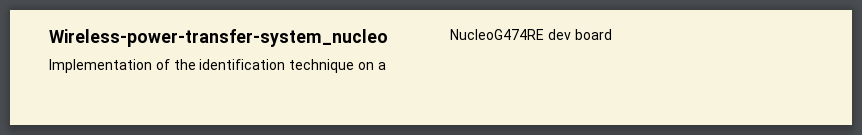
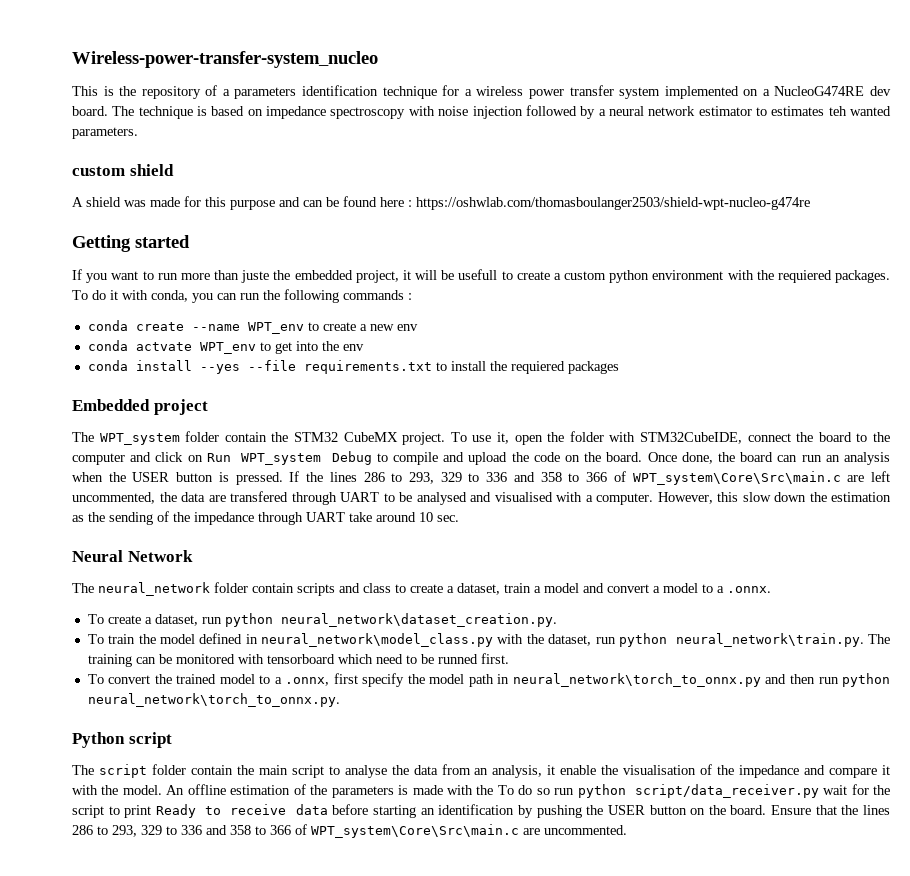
[49,59,386,73] [450,29,612,40] Implementation of the identification technique on a NucleoG474RE dev board -> [72,85,891,99] [72,105,892,119] [72,127,138,139] [72,164,174,176] [72,196,810,210] [72,235,190,252] [72,269,890,283] [72,289,412,303] [87,320,418,334] [87,340,364,354] [87,360,619,374] [72,399,208,415] [72,431,891,445] [72,451,891,465] [72,471,891,485] [72,491,891,505] [72,511,459,525] [72,550,193,562] [72,582,771,596] [87,613,557,627] [87,633,890,647] [87,653,509,667] [87,673,890,687] [87,693,340,707] [72,732,172,748] [72,764,890,778] [72,784,890,798] [72,804,890,818] [72,824,627,838] This is the repository of a parameters identification technique for a wireless power transfer system implemented on a NucleoG474RE dev board. The technique is based on impedance spectroscopy with noise injection followed by a neural network estimator to estimates teh wanted parameters. // custom shield // A shield was made for this purpose and can be found here : https://oshwlab.com/thomasboulanger2503/shield-wpt-nucleo-g474re // Getting started // If you want to run more than juste the embedded project, it will be usefull to create a custom python environment with the requiered packages. To do it with conda, you can run the following commands : // conda create --name WPT_env to create a new env // conda actvate WPT_env to get into the env // conda install --yes --file requirements.txt to install the requiered packages // Embedded project // The WPT_system folder contain the STM32 CubeMX project. To use it, open the folder with STM32CubeIDE, connect the board to the computer and click on Run WPT_system Debug to compile and upload the code on the board. Once done, the board can run an analysis when the USER button is pressed. If the lines 286 to 293, 329 to 336 and 358 to 366 of WPT_system\Core\Src\main.c are left uncommented, the data are transfered through UART to be analysed and visualised with a computer. However, this slow down the estimation as the sending of the impedance through UART take around 10 sec. // Neural Network // The neural_network folder contain scripts and class to create a dataset, train a model and convert a model to a .onnx. // To create a dataset, run python neural_network\dataset_creation.py. // To train the model defined in neural_network\model_class.py with the dataset, run python neural_network\train.py. The training can be monitored with tensorboard which need to be runned first. // To convert the trained model to a .onnx, first specify the model path in neural_network\torch_to_onnx.py and then run python neural_network\torch_to_onnx.py. // Python script // The script folder contain the main script to analyse the data from an analysis, it enable the visualisation of the impedance and compare it with the model. An offline estimation of the parameters is made with the To do so run python script/data_receiver.py wait for the script to print Ready to receive data before starting an identification by pushing the USER button on the board. Ensure that the lines 286 to 293, 329 to 336 and 358 to 366 of WPT_system\Core\Src\main.c are uncommented.

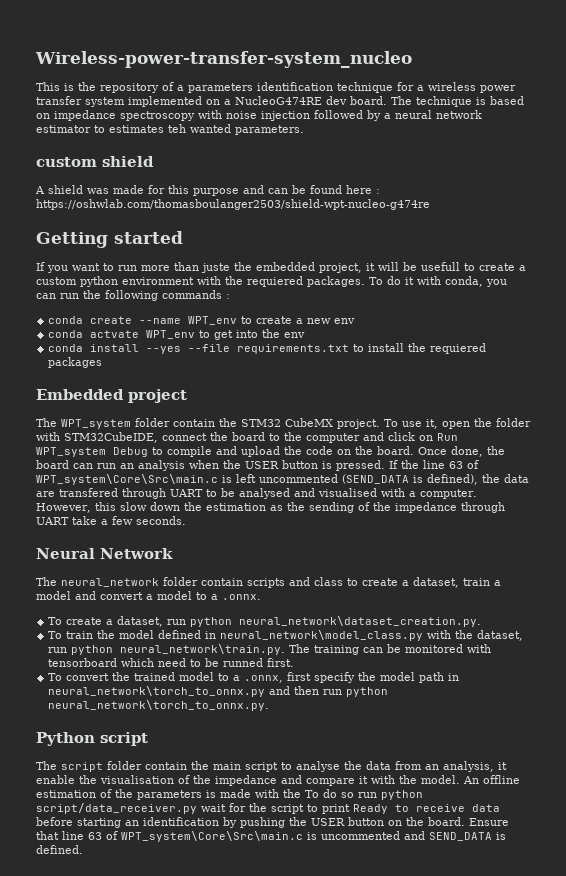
[329,471,891,485] [72,492,155,504] lines 286 to 293, 329 to 336 and 358 to 366 of WPT_system\Core\Src\main.c are left uncommented, -> [423,460,479,469] [36,474,478,485] line 63 of WPT_system\Core\Src\main.c is left uncommented (SEND_DATA is defined),
[376,512,459,522] around 10 sec. -> [101,516,186,525] a few seconds.
[841,805,890,815] [72,824,627,838] the lines 286 to 293, 329 to 336 and 358 to 366 of WPT_system\Core\Src\main.c are uncommented. -> [62,831,506,842] [36,845,83,854] line 63 of WPT_system\Core\Src\main.c is uncommented and SEND_DATA is defined.

